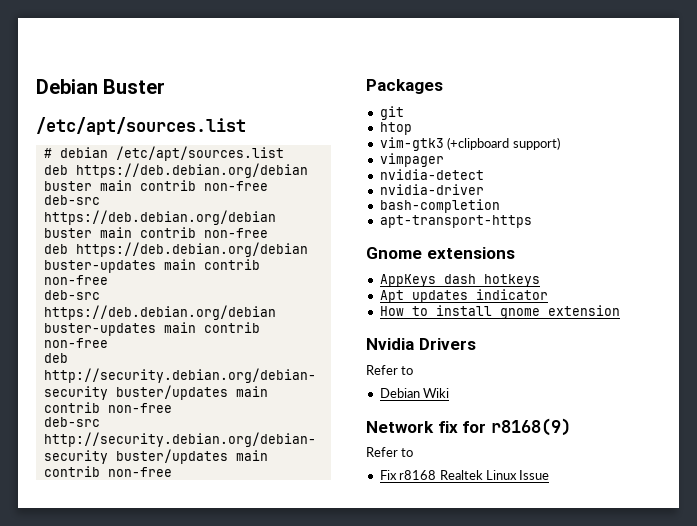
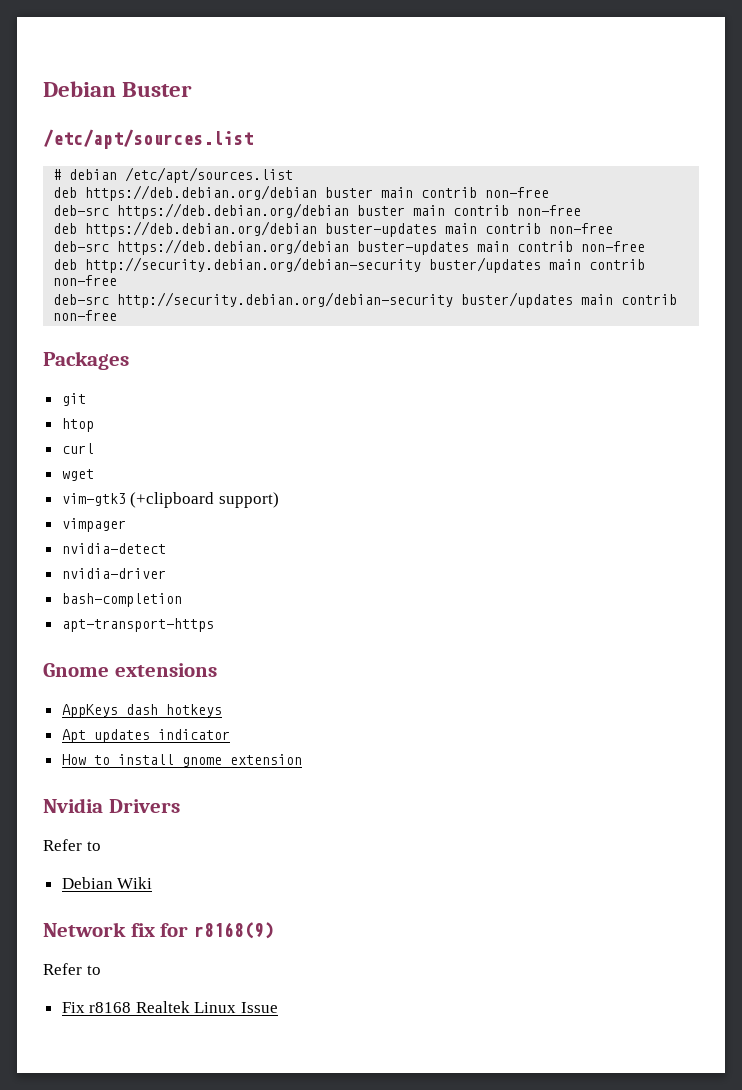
(412, 128) none -> [61,443,94,454] [61,469,94,481] // curl // wget

